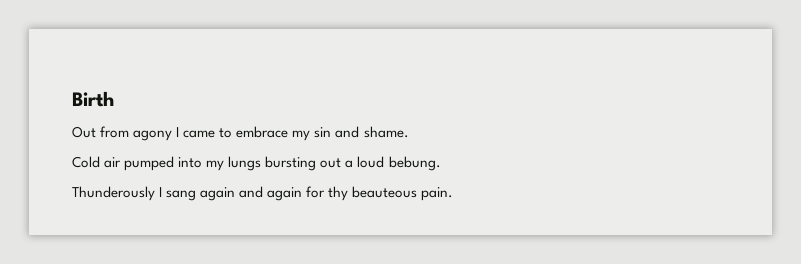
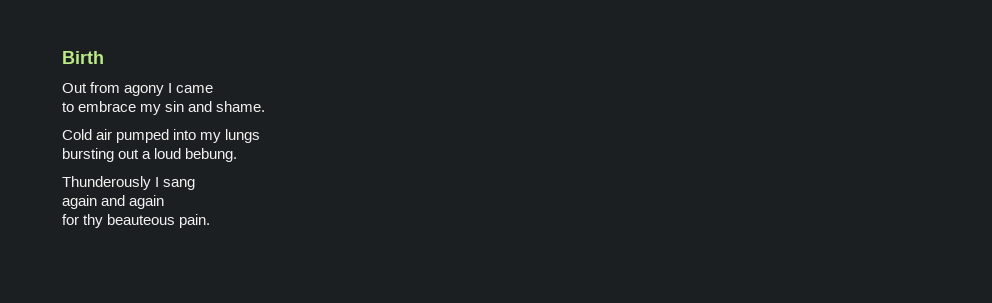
(216, 134) none -> (214, 89) //
(262, 163) none -> (261, 136) //
(197, 195) none -> (196, 184) //
(303, 194) none -> (165, 202) //

